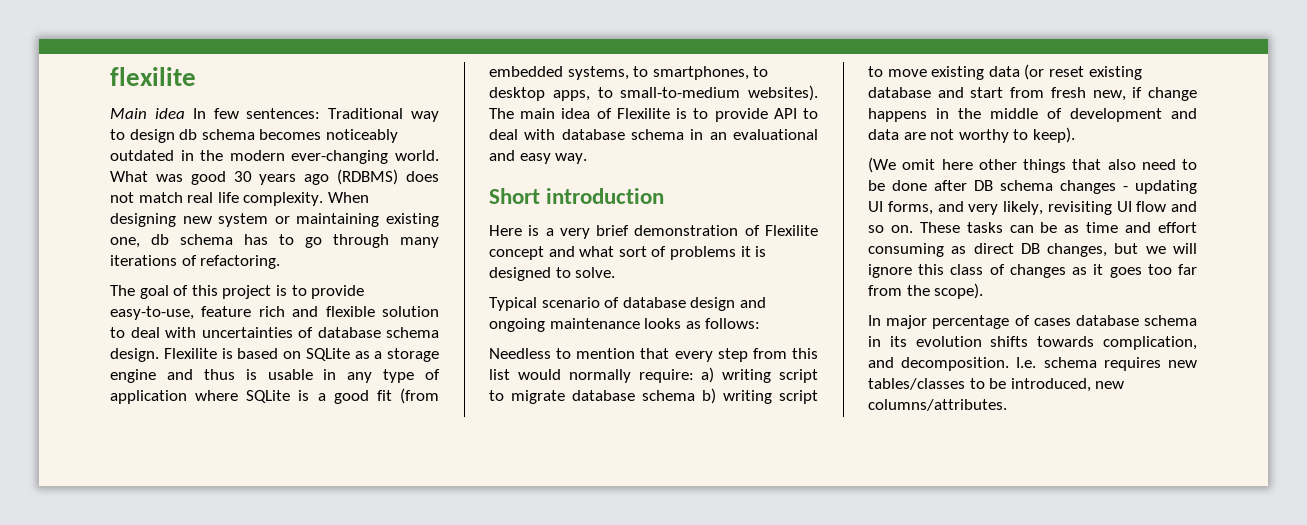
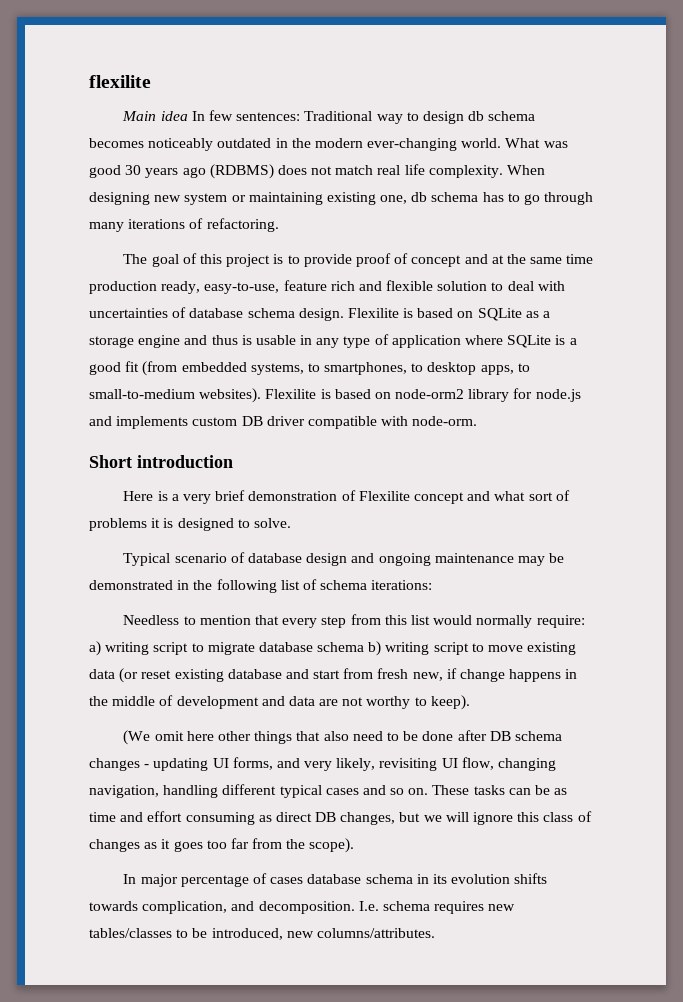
(365, 292) none -> [355,253,594,267] [89,281,201,294] proof of concept and at the same time production ready,
[489,108,818,122] [489,129,818,140] [489,150,588,164] The main idea of Flexilite is to provide API to deal with database schema in an evaluational and easy way. -> [265,388,581,402] [89,416,478,429] Flexilite is based on node-orm2 library for node.js and implements custom DB driver compatible with node-orm.
[644,318,761,329] looks as follows: -> [517,553,565,566] [89,579,433,593] may be demonstrated in the following list of schema iterations:
[1136,201,1167,212] flow -> [461,757,557,771] [89,784,359,798] flow, changing navigation, handling different typical cases

